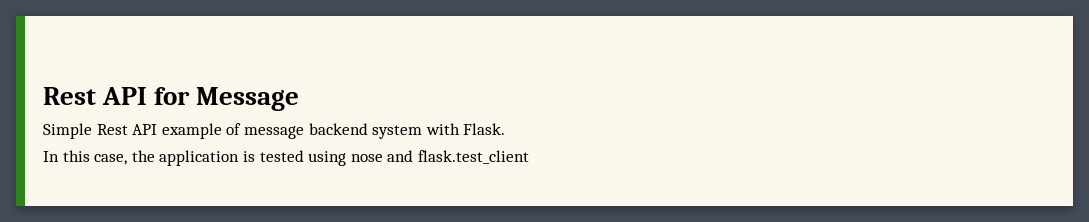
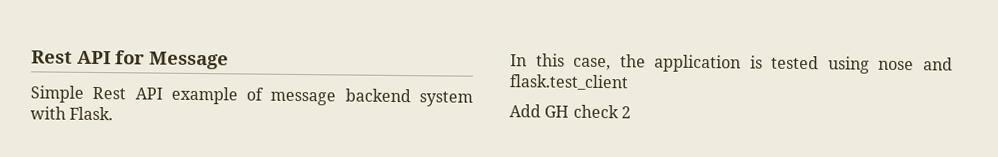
(529, 157) none -> [509,104,631,119] // Add GH check 2

